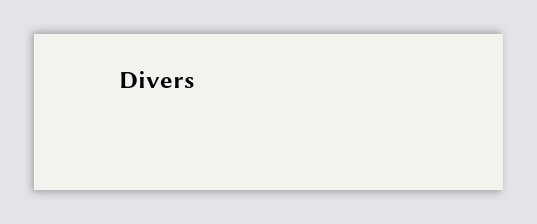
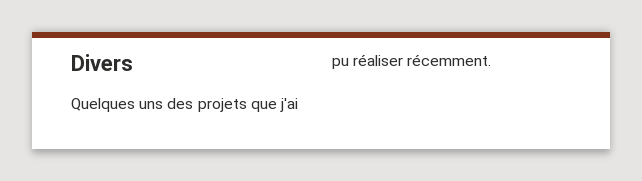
(194, 80) none -> [71,98,298,112] [332,54,492,69] // Quelques uns des projets que j'ai pu réaliser récemment.

